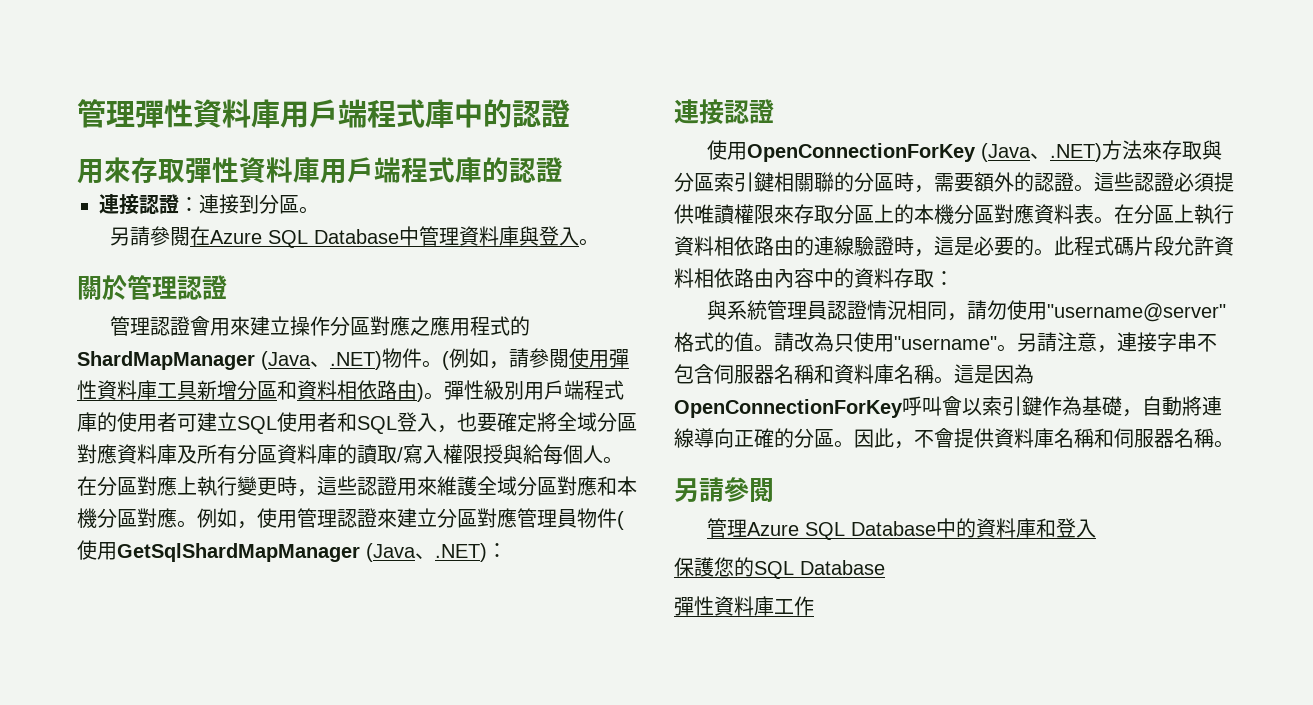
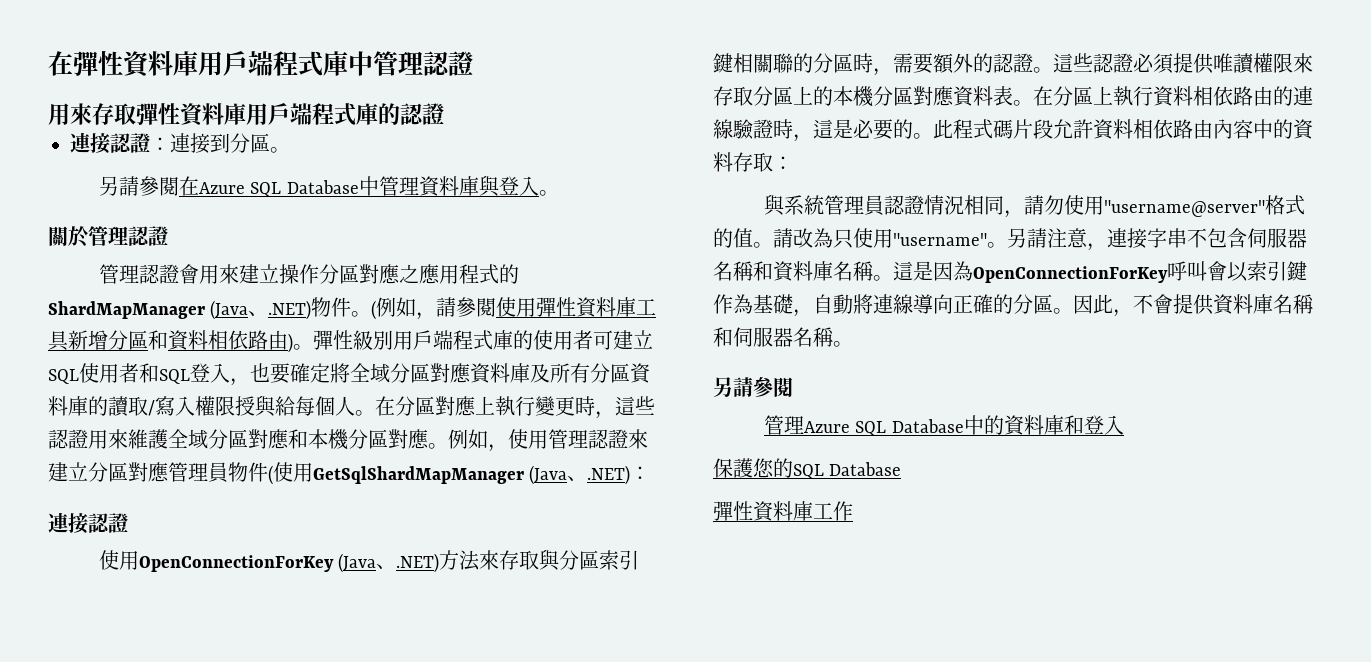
[77,99,135,128] 管理 -> [48,51,73,76] 在
[483,99,512,128] 的 -> [373,51,423,76] 管理

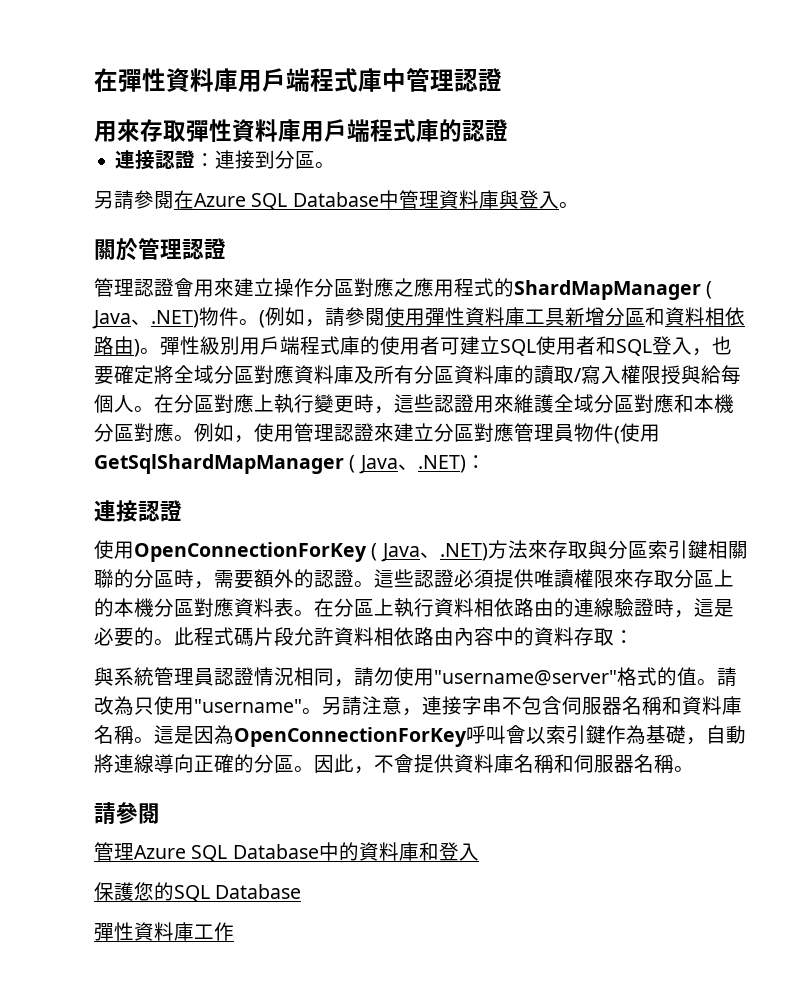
[210,300,249,320] (Java -> [706,281,713,299] [92,310,131,329] ( Java
[529,465,568,485] (Java -> [349,455,398,474] ( Java
[338,553,377,573] (Java -> [371,543,420,562] ( Java
[713,377,733,397] 另 -> (694, 769) none

